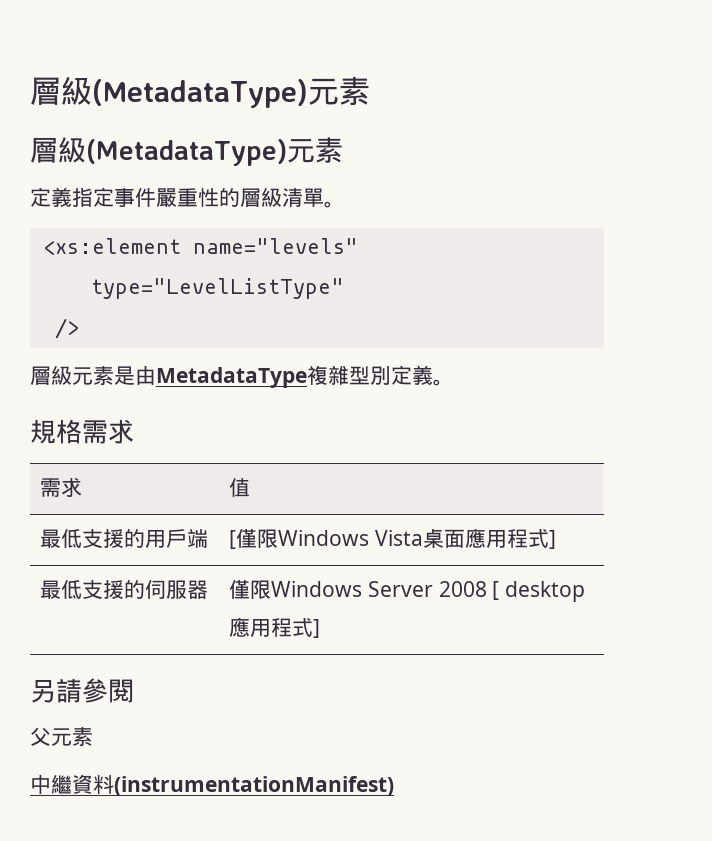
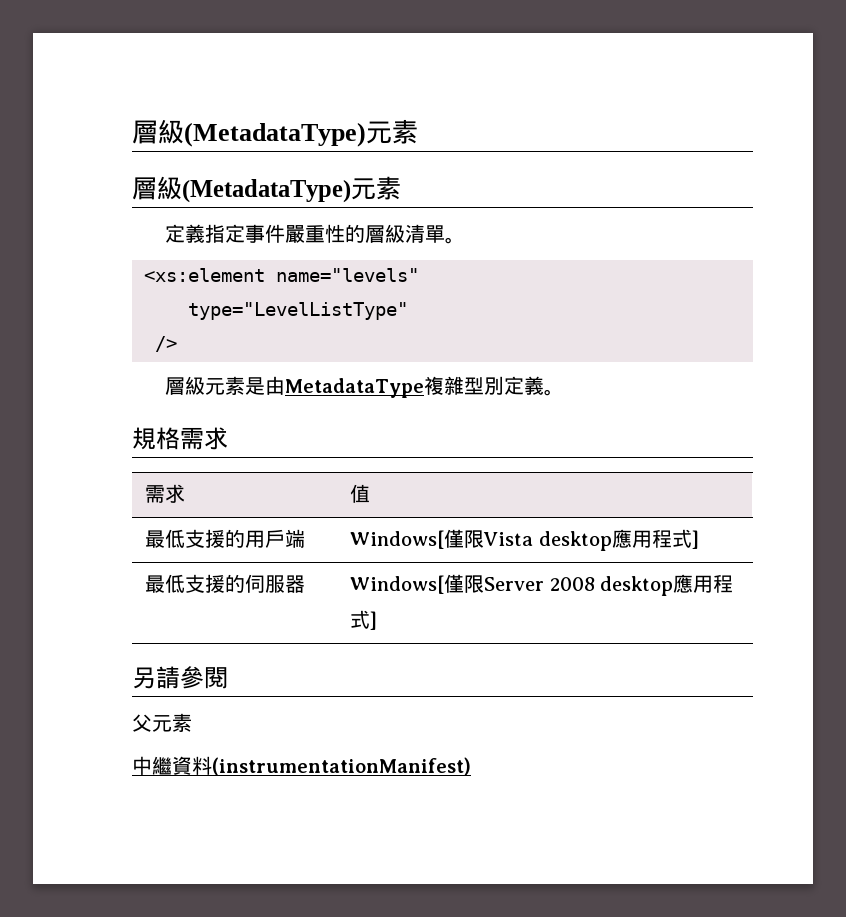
[229,529,466,549] [僅限Windows Vista桌面 -> [350,529,612,551] Windows[僅限Vista desktop
[229,580,363,599] 僅限Windows -> [350,574,485,594] Windows[僅限
[492,581,500,600] [ -> (595, 584) none

